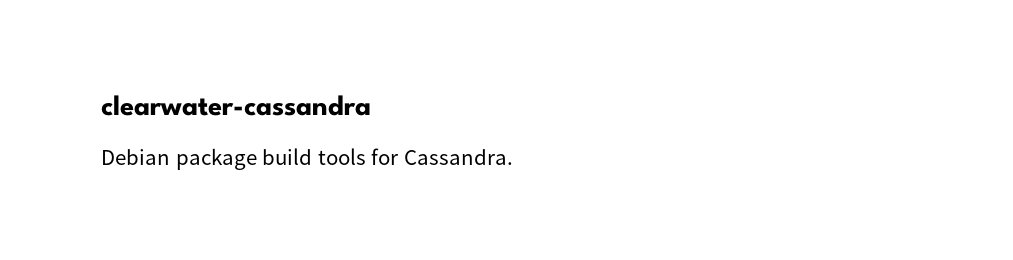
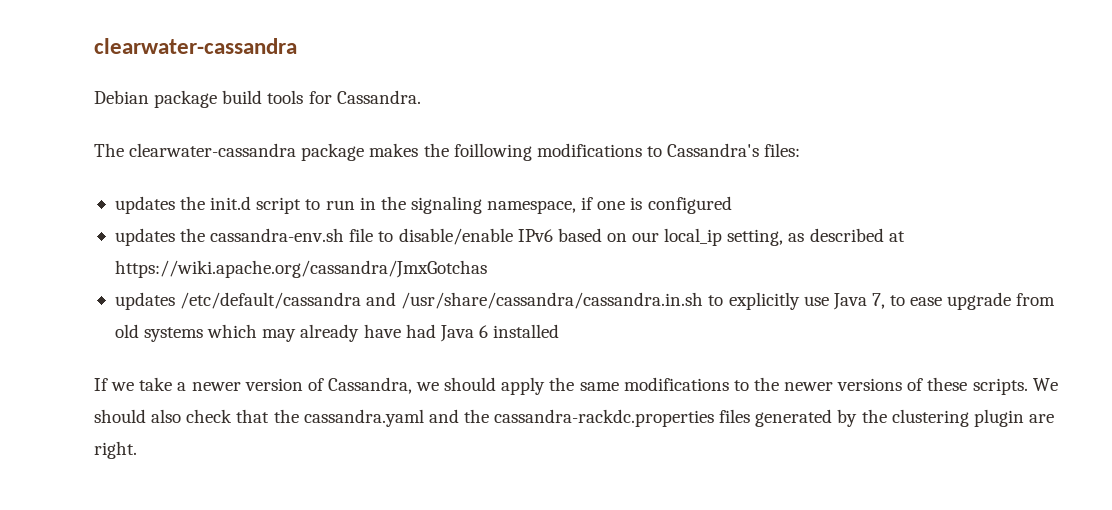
(513, 157) none -> [94,143,801,161] [114,196,732,214] [114,228,905,246] [114,260,487,278] [114,292,1056,310] [114,324,560,342] [94,377,1058,395] [94,409,1054,427] [94,441,137,459] // The clearwater-cassandra package makes the foillowing modifications to Cassandra's files: // updates the init.d script to run in the signaling namespace, if one is configured // updates the cassandra-env.sh file to disable/enable IPv6 based on our local_ip setting, as described at https://wiki.apache.org/cassandra/JmxGotchas // updates /etc/default/cassandra and /usr/share/cassandra/cassandra.in.sh to explicitly use Java 7, to ease upgrade from old systems which may already have had Java 6 installed // If we take a newer version of Cassandra, we should apply the same modifications to the newer versions of these scripts. We should also check that the cassandra.yaml and the cassandra-rackdc.properties files generated by the clustering plugin are right.

